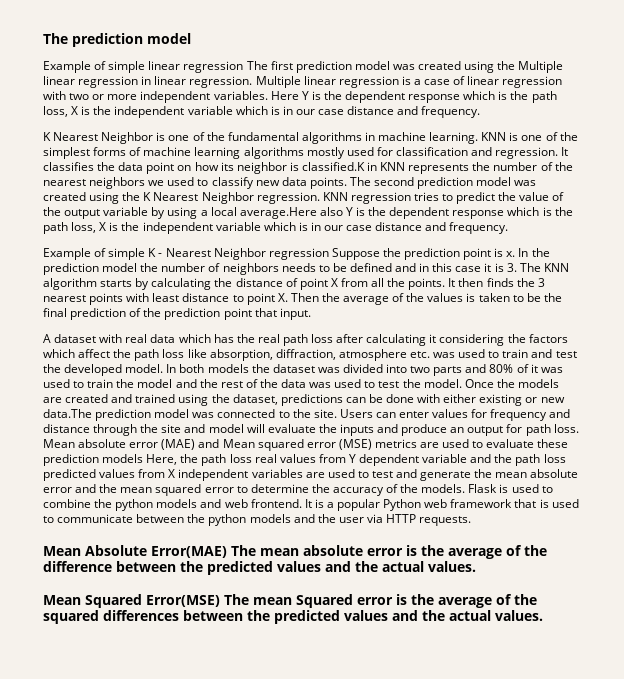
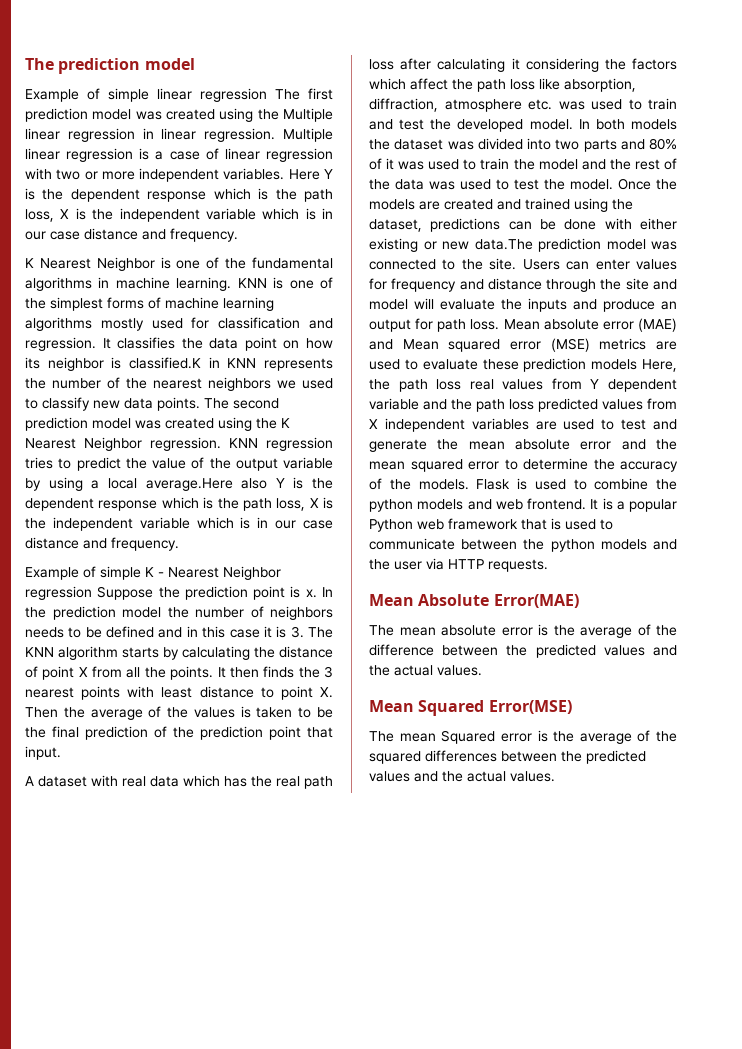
(227, 552) none -> (579, 601) //
(220, 601) none -> (572, 707) //

